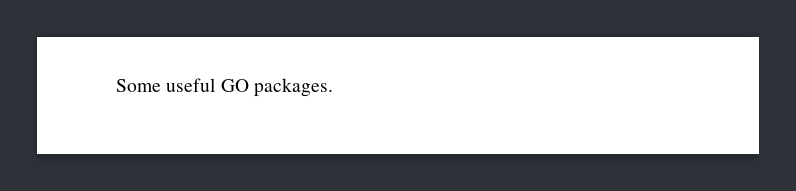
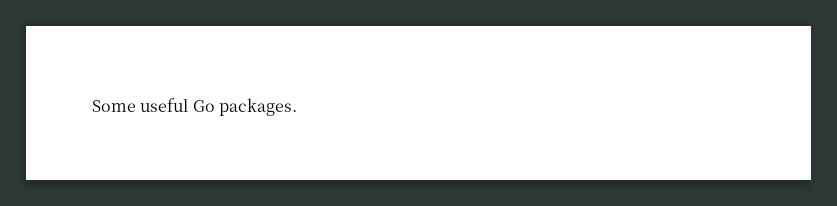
[220,79,249,92] GO -> [192,100,215,112] Go

